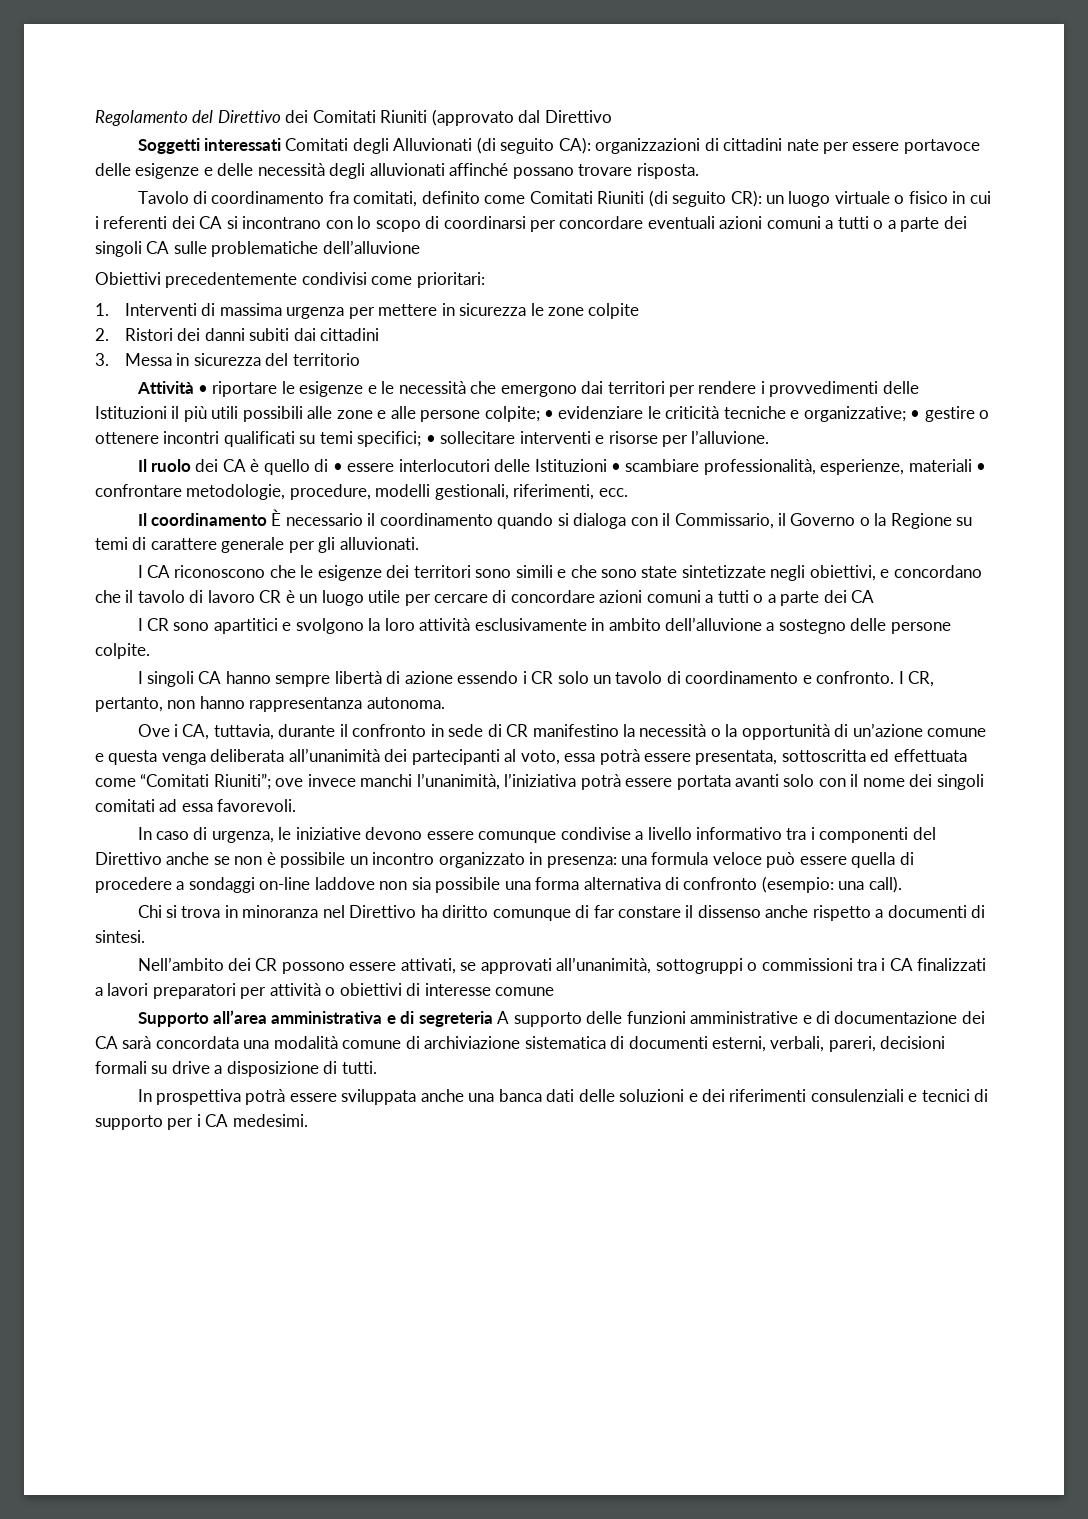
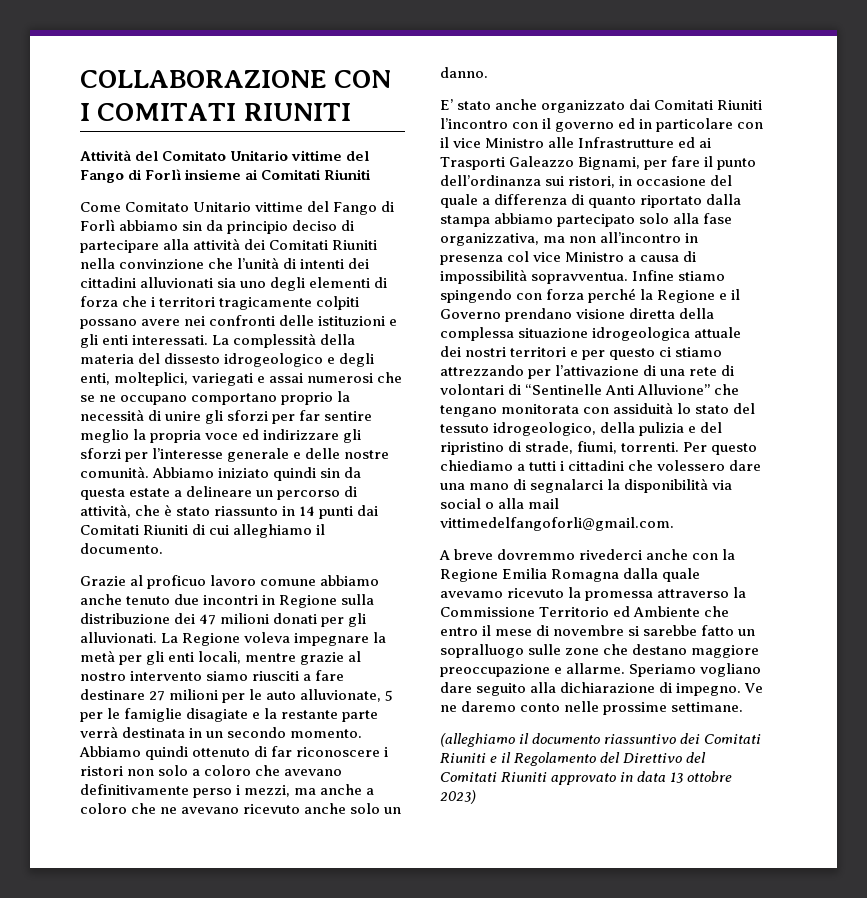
(95, 118) none -> [80,70,392,88] [80,103,351,121] [80,150,370,161] [80,169,372,183] [80,201,395,215] [80,219,355,234] [80,238,378,253] [80,257,370,269] [80,277,388,291] [80,296,360,310] [80,315,398,329] [80,333,356,348] [80,353,375,367] [80,372,403,386] [80,391,351,405] [80,409,373,424] [80,429,362,443] [80,448,390,462] [80,466,362,481] [80,486,358,500] [80,504,379,519] [80,524,326,538] [80,543,163,554] [80,575,380,589] [80,594,375,608] [80,613,367,627] [80,632,387,646] [80,650,362,665] [80,670,345,681] [80,689,394,703] [80,708,379,722] [80,726,363,738] [79,746,389,760] [80,765,343,776] [80,784,375,798] [80,803,402,814] [440,67,488,78] [440,99,763,113] [440,118,764,132] [440,137,712,148] [440,156,757,170] [440,175,733,188] [440,194,742,208] [440,213,733,227] [440,232,699,246] [440,251,697,265] [440,269,726,284] [440,288,741,303] [440,308,715,322] [440,327,742,341] [440,346,723,360] [440,365,735,379] [440,384,740,395] [440,402,756,417] [440,422,723,436] [440,441,758,455] [440,460,762,471] [440,478,733,493] [440,498,560,509] [440,517,674,531] [439,549,736,560] [440,568,701,582] [440,587,747,601] [440,606,730,617] [440,625,756,636] [440,644,760,658] [440,663,762,677] [440,682,764,696] [440,701,744,715] [440,733,762,747] [440,752,512,763] COLLABORAZIONE CON I COMITATI RIUNITI // Attività del Comitato Unitario vittime del Fango di Forlì insieme ai Comitati Riuniti // Come Comitato Unitario vittime del Fango di Forlì abbiamo sin da principio deciso di partecipare alla attività dei Comitati Riuniti nella convinzione che l’unità di intenti dei cittadini alluvionati sia uno degli elementi di forza che i territori tragicamente colpiti possano avere nei confronti delle istituzioni e gli enti interessati. La complessità della materia del dissesto idrogeologico e degli enti, molteplici, variegati e assai numerosi che se ne occupano comportano proprio la necessità di unire gli sforzi per far sentire meglio la propria voce ed indirizzare gli sforzi per l’interesse generale e delle nostre comunità. Abbiamo iniziato quindi sin da questa estate a delineare un percorso di attività, che è stato riassunto in 14 punti dai Comitati Riuniti di cui alleghiamo il documento. // Grazie al proficuo lavoro comune abbiamo anche tenuto due incontri in Regione sulla distribuzione dei 47 milioni donati per gli alluvionati. La Regione voleva impegnare la metà per gli enti locali, mentre grazie al nostro intervento siamo riusciti a fare destinare 27 milioni per le auto alluvionate, 5 per le famiglie disagiate e la restante parte verrà destinata in un secondo momento. Abbiamo quindi ottenuto di far riconoscere i ristori non solo a coloro che avevano definitivamente perso i mezzi, ma anche a coloro che ne avevano ricevuto anche solo un danno. // E’ stato anche organizzato dai Comitati Riuniti l’incontro con il governo ed in particolare con il vice Ministro alle Infrastrutture ed ai Trasporti Galeazzo Bignami, per fare il punto dell’ordinanza sui ristori, in occasione del quale a differenza di quanto riportato dalla stampa abbiamo partecipato solo alla fase organizzativa, ma non all’incontro in presenza col vice Ministro a causa di impossibilità sopravventua. Infine stiamo spingendo con forza perché la Regione e il Governo prendano visione diretta della complessa situazione idrogeologica attuale dei nostri territori e per questo ci stiamo attrezzando per l’attivazione di una rete di volontari di “Sentinelle Anti Alluvione” che tengano monitorata con assiduità lo stato del tessuto idrogeologico, della pulizia e del ripristino di strade, fiumi, torrenti. Per questo chiediamo a tutti i cittadini che volessero dare una mano di segnalarci la disponibilità via social o alla mail vittimedelfangoforli@gmail.com. // A breve dovremmo rivederci anche con la Regione Emilia Romagna dalla quale avevamo ricevuto la promessa attraverso la Commissione Territorio ed Ambiente che entro il mese di novembre si sarebbe fatto un sopralluogo sulle zone che destano maggiore preoccupazione e allarme. Speriamo vogliano dare seguito alla dichiarazione di impegno. Ve ne daremo conto nelle prossime settimane. // (alleghiamo il documento riassuntivo dei Comitati Riuniti e il
[285,109,612,126] [137,137,980,154] [95,163,699,179] [137,190,991,207] [95,216,967,232] [95,240,420,257] [95,272,485,288] [95,303,640,319] [95,328,380,341] [95,353,360,366] [136,381,919,397] [95,406,990,422] [95,430,770,447] [137,459,987,475] [95,484,628,500] [137,509,973,529] [95,537,419,553] [137,565,982,581] [95,590,875,606] [137,617,951,634] [95,643,150,659] [137,671,935,687] [95,696,445,712] [137,723,987,740] [95,748,967,765] [95,773,984,790] [95,799,297,812] [137,827,936,843] [95,852,914,868] [95,876,902,893] [137,905,986,921] [95,930,145,943] [137,957,987,974] [95,983,555,999] [137,1010,985,1027] [95,1036,946,1052] [95,1061,377,1077] [137,1089,989,1105] [95,1114,308,1130] dei Comitati Riuniti (approvato dal Direttivo // Soggetti interessati Comitati degli Alluvionati (di seguito CA): organizzazioni di cittadini nate per essere portavoce delle esigenze e delle necessità degli alluvionati affinché possano trovare risposta. // Tavolo di coordinamento fra comitati, definito come Comitati Riuniti (di seguito CR): un luogo virtuale o fisico in cui i referenti dei CA si incontrano con lo scopo di coordinarsi per concordare eventuali azioni comuni a tutti o a parte dei singoli CA sulle problematiche dell’alluvione // Obiettivi precedentemente condivisi come prioritari: // 1. Interventi di massima urgenza per mettere in sicurezza le zone colpite // 2. Ristori dei danni subiti dai cittadini // 3. Messa in sicurezza del territorio // Attività • riportare le esigenze e le necessità che emergono dai territori per rendere i provvedimenti delle Istituzioni il più utili possibili alle zone e alle persone colpite; • evidenziare le criticità tecniche e organizzative; • gestire o ottenere incontri qualificati su temi specifici; • sollecitare interventi e risorse per l’alluvione. // Il ruolo dei CA è quello di • essere interlocutori delle Istituzioni • scambiare professionalità, esperienze, materiali • confrontare metodologie, procedure, modelli gestionali, riferimenti, ecc. // Il coordinamento È necessario il coordinamento quando si dialoga con il Commissario, il Governo o la Regione su temi di carattere generale per gli alluvionati. // I CA riconoscono che le esigenze dei territori sono simili e che sono state sintetizzate negli obiettivi, e concordano che il tavolo di lavoro CR è un luogo utile per cercare di concordare azioni comuni a tutti o a parte dei CA // I CR sono apartitici e svolgono la loro attività esclusivamente in ambito dell’alluvione a sostegno delle persone colpite. // I singoli CA hanno sempre libertà di azione essendo i CR solo un tavolo di coordinamento e confronto. I CR, pertanto, non hanno rappresentanza autonoma. // Ove i CA, tuttavia, durante il confronto in sede di CR manifestino la necessità o la opportunità di un’azione comune e questa venga deliberata all’unanimità dei partecipanti al voto, essa potrà essere presentata, sottoscritta ed effettuata come “Comitati Riuniti”; ove invece manchi l’unanimità, l’iniziativa potrà essere portata avanti solo con il nome dei singoli comitati ad essa favorevoli. // In caso di urgenza, le iniziative devono essere comunque condivise a livello informativo tra i componenti del Direttivo anche se non è possibile un incontro organizzato in presenza: una formula veloce può essere quella di procedere a sondaggi on-line laddove non sia possibile una forma alternativa di confronto (esempio: una call). // Chi si trova in minoranza nel Direttivo ha diritto comunque di far constare il dissenso anche rispetto a documenti di sintesi. // Nell’ambito dei CR possono essere attivati, se approvati all’unanimità, sottogruppi o commissioni tra i CA finalizzati a lavori preparatori per attività o obiettivi di interesse comune // Supporto all’area amministrativa e di segreteria A supporto delle funzioni amministrative e di documentazione dei CA sarà concordata una modalità comune di archiviazione sistematica di documenti esterni, verbali, pareri, decisioni formali su drive a disposizione di tutti. // In prospettiva potrà essere sviluppata anche una banca dati delle soluzioni e dei riferimenti consulenziali e tecnici di supporto per i CA medesimi. -> [686,752,707,763] [440,771,733,785] [440,790,476,804] del Comitati Riuniti approvato in data 13 ottobre 2023)

